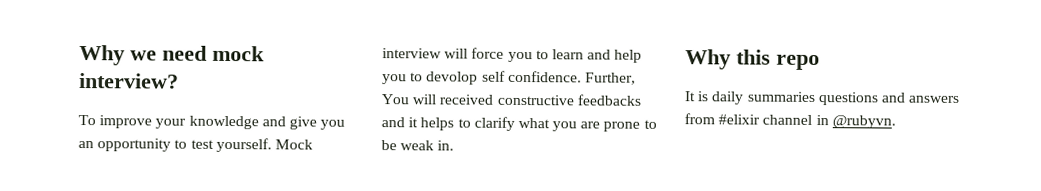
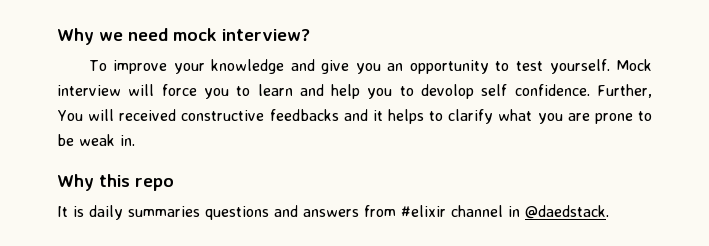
[831,115,896,129] @rubyvn. -> [525,205,609,219] @daedstack.

